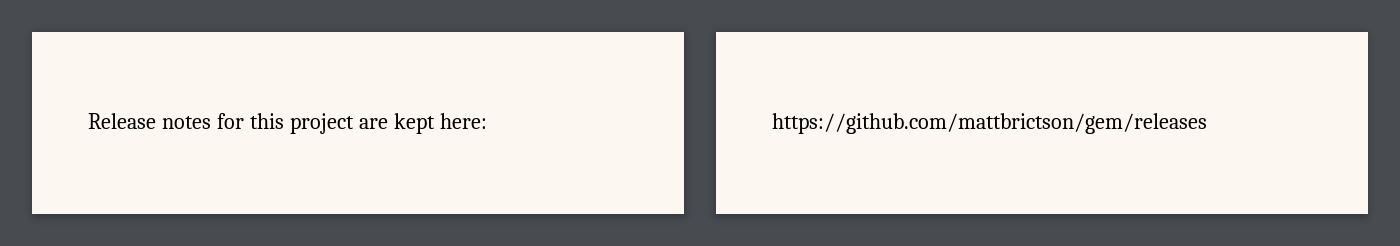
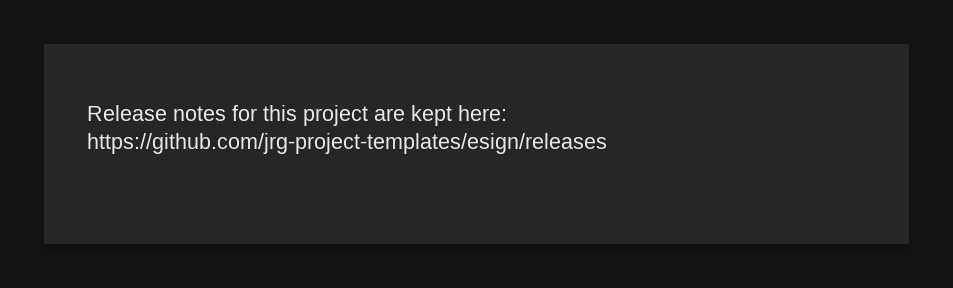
[772,113,1207,134] https://github.com/mattbrictson/gem/releases -> [87,133,607,154] https://github.com/jrg-project-templates/esign/releases

